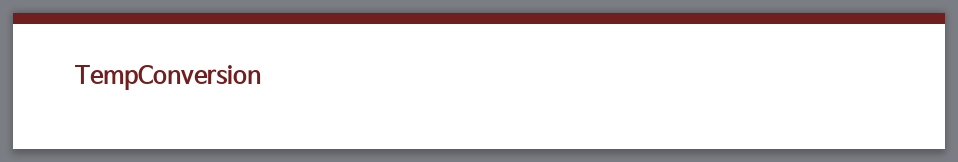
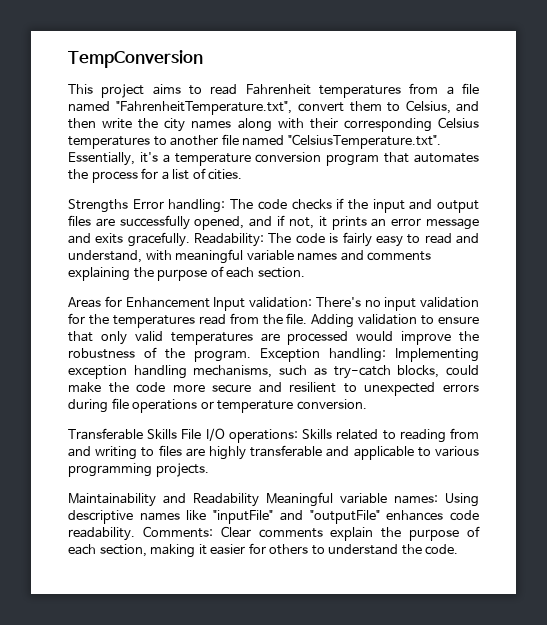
(261, 77) none -> [68,83,479,98] [68,100,480,115] [68,117,479,132] [68,134,441,149] [68,152,479,166] [68,168,243,183] [68,198,479,213] [68,215,479,230] [68,232,480,247] [68,249,432,264] [68,266,305,281] [68,296,479,311] [68,313,479,328] [68,331,479,345] [68,347,479,362] [68,365,480,379] [68,382,479,396] [68,398,367,413] [68,428,479,443] [68,445,479,460] [68,463,209,477] [68,492,479,507] [68,510,480,524] [68,526,480,541] [68,543,459,558] // This project aims to read Fahrenheit temperatures from a file named "FahrenheitTemperature.txt", convert them to Celsius, and then write the city names along with their corresponding Celsius temperatures to another file named "CelsiusTemperature.txt". Essentially, it's a temperature conversion program that automates the process for a list of cities. // Strengths Error handling: The code checks if the input and output files are successfully opened, and if not, it prints an error message and exits gracefully. Readability: The code is fairly easy to read and understand, with meaningful variable names and comments explaining the purpose of each section. // Areas for Enhancement Input validation: There's no input validation for the temperatures read from the file. Adding validation to ensure that only valid temperatures are processed would improve the robustness of the program. Exception handling: Implementing exception handling mechanisms, such as try-catch blocks, could make the code more secure and resilient to unexpected errors during file operations or temperature conversion. // Transferable Skills File I/O operations: Skills related to reading from and writing to files are highly transferable and applicable to various programming projects. // Maintainability and Readability Meaningful variable names: Using descriptive names like "inputFile" and "outputFile" enhances code readability. Comments: Clear comments explain the purpose of each section, making it easier for others to understand the code.

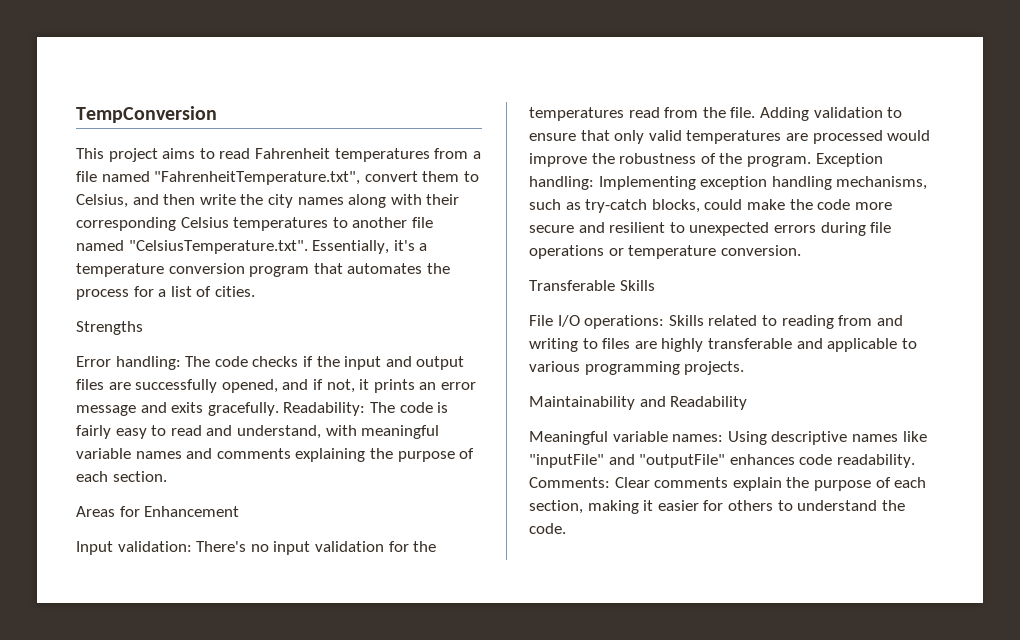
(128, 206) none -> (143, 328) //
(210, 302) none -> (240, 511) //
(178, 434) none -> (655, 285) //
(259, 500) none -> (748, 403) //

